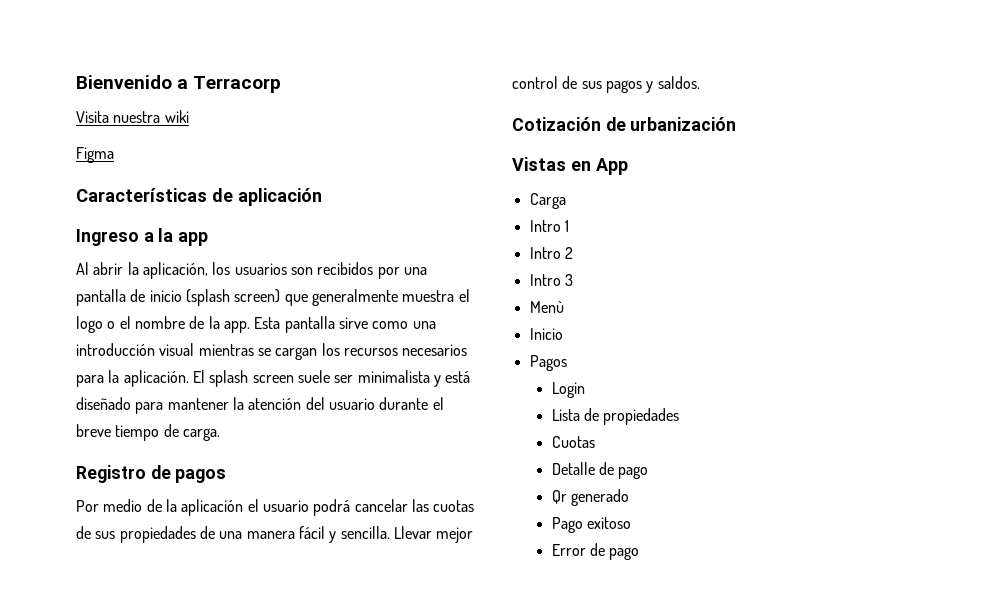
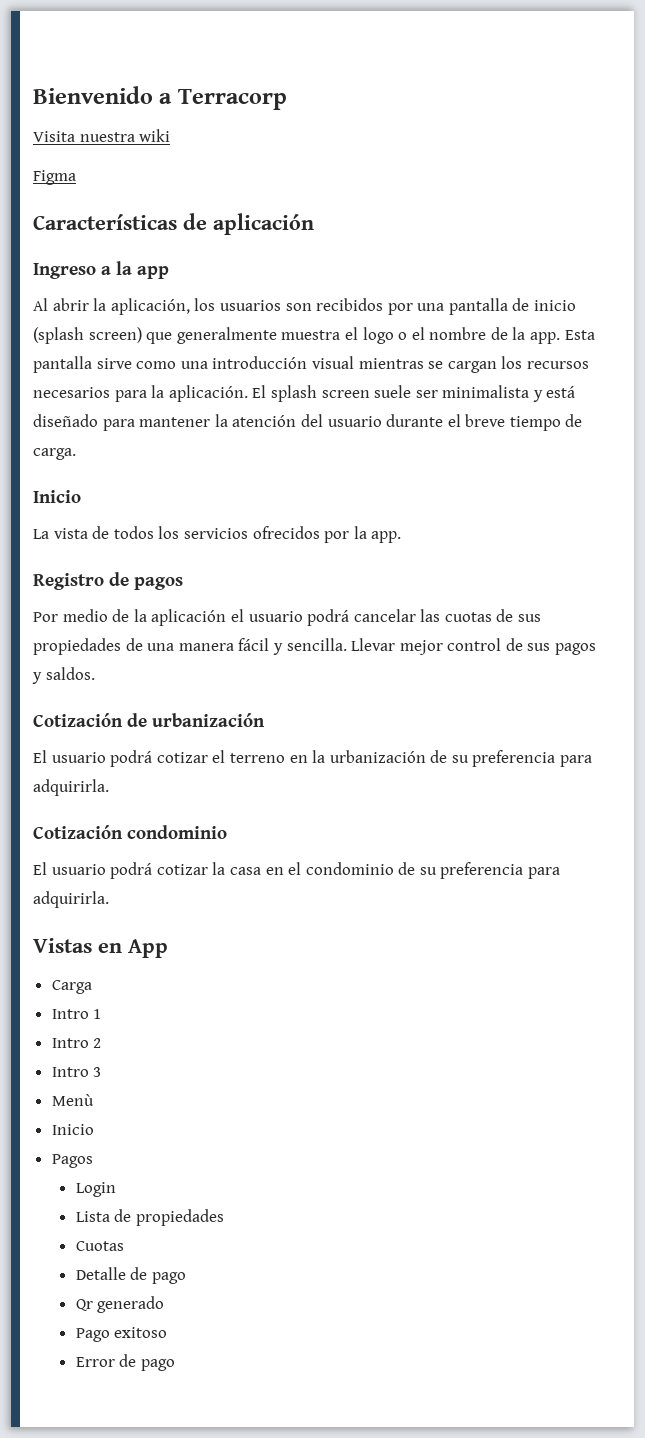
(220, 434) none -> [33,490,81,503] [33,526,402,543] // Inicio // La vista de todos los servicios ofrecidos por la app.
(737, 124) none -> [33,750,593,767] [33,779,109,796] [33,825,228,839] [33,862,561,879] [33,891,109,908] // El usuario podrá cotizar el terreno en la urbanización de su preferencia para adquirirla. // Cotización condominio // El usuario podrá cotizar la casa en el condominio de su preferencia para adquirirla.

